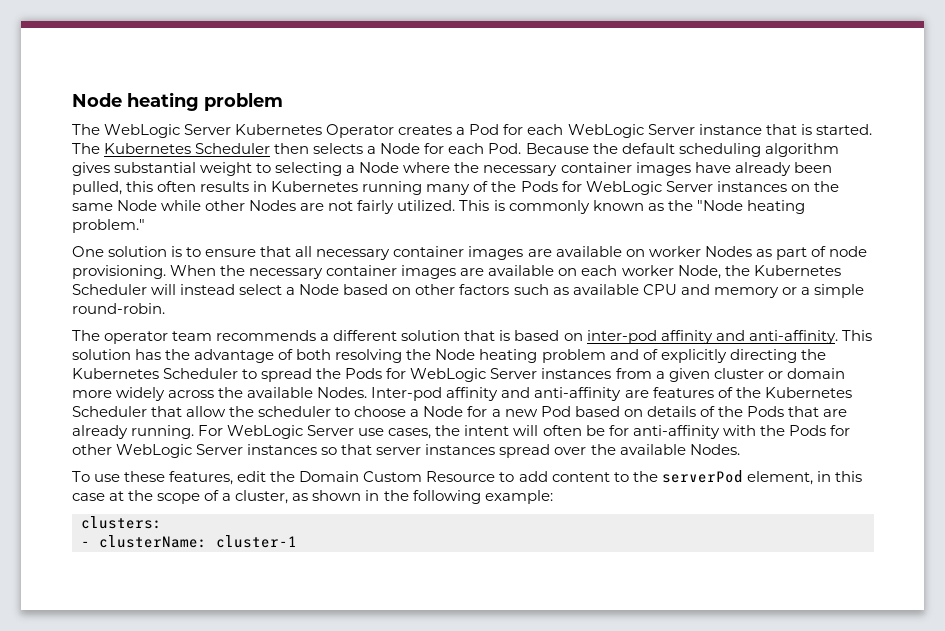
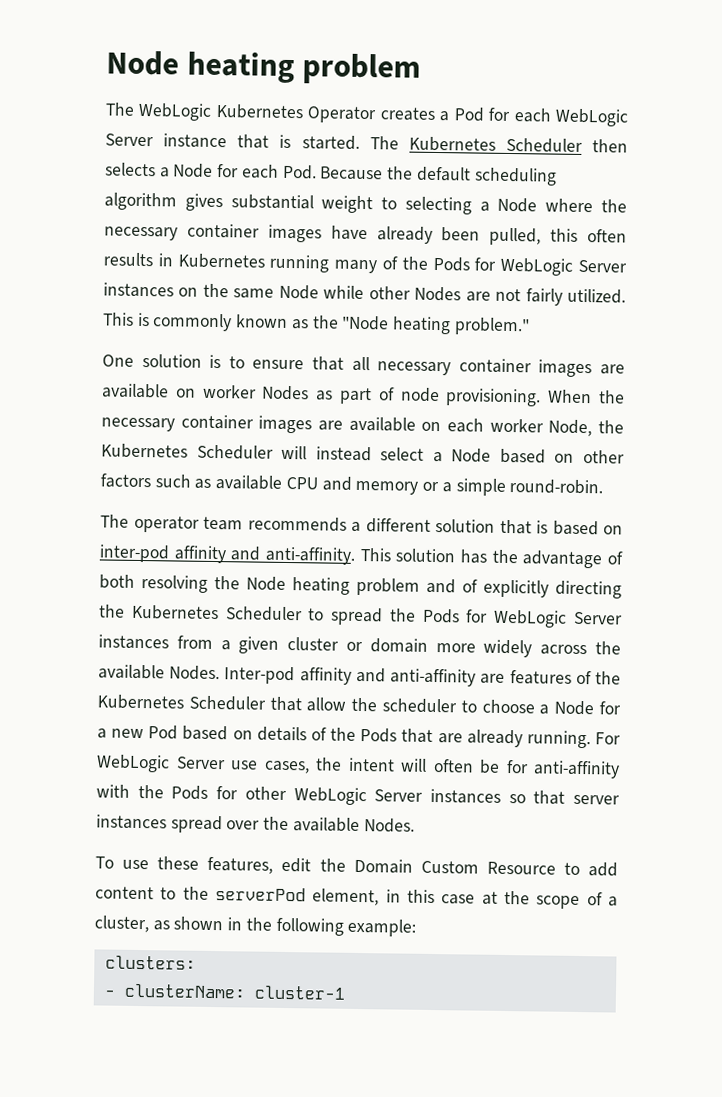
[184,124,232,135] Server -> (213, 111) none

